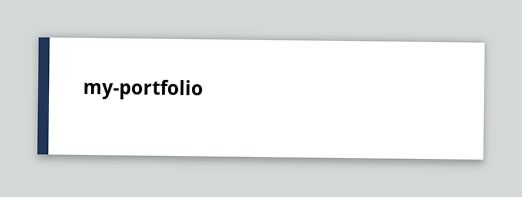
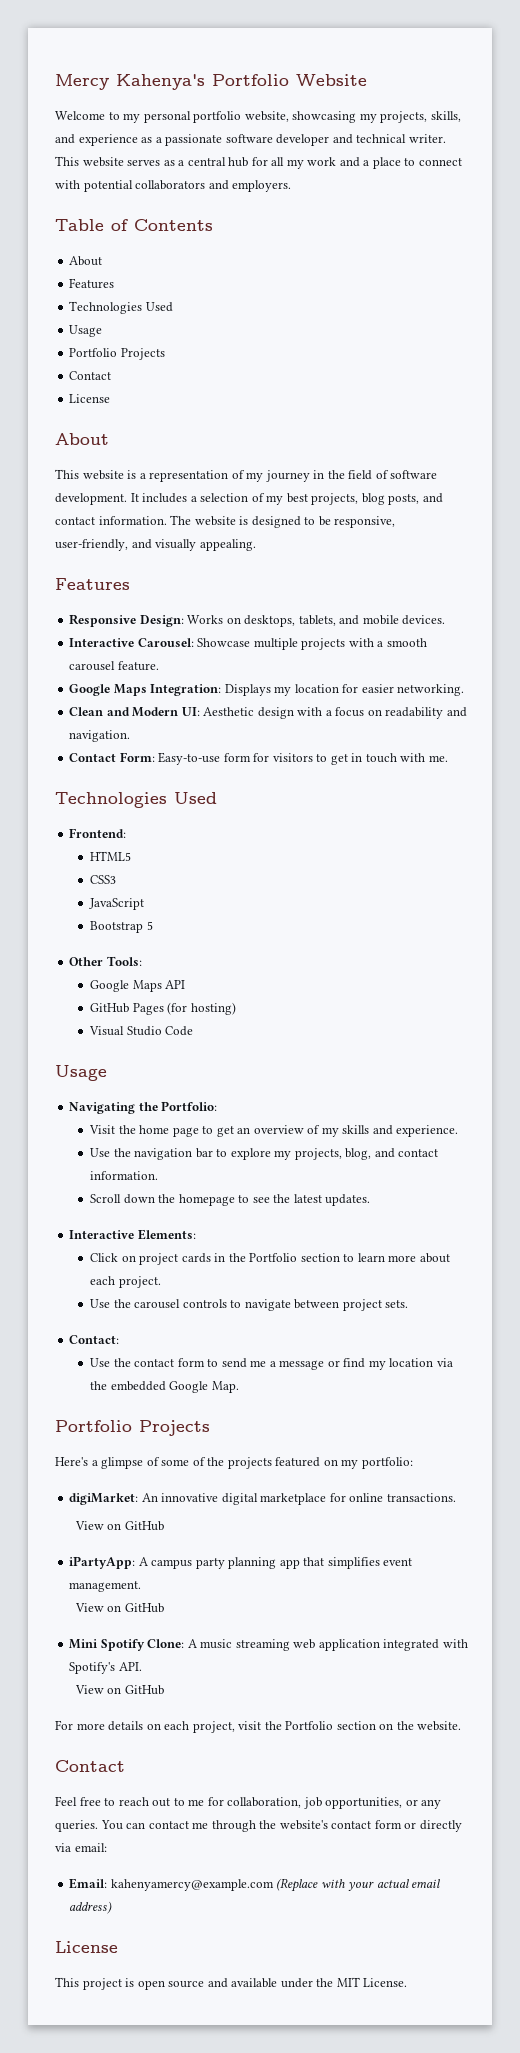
[82,78,204,101] my-portfolio -> [55,74,367,90] [55,111,461,123] [55,134,446,146] [55,156,462,169] [55,180,292,192] [55,219,213,231] [69,256,103,266] [69,278,115,289] [69,301,173,314] [69,325,103,337] [69,348,165,360] [69,371,112,380] [69,394,111,403] [55,433,109,445] [55,469,438,482] [55,493,443,505] [55,515,396,528] [55,539,256,551] [55,578,130,590] [69,614,446,627] [69,638,427,650] [69,661,159,671] [69,684,465,696] [69,707,467,719] [69,730,131,742] [69,752,448,765] [55,792,217,808] [69,828,127,838] [90,851,132,861] [90,875,117,884] [89,898,145,910] [90,921,153,933] [69,956,142,966] [90,980,186,992] [90,1002,236,1015] [89,1026,194,1036] [55,1065,107,1081] [69,1101,218,1114] [89,1125,459,1137] [90,1148,439,1160] [90,1171,159,1180] [90,1194,371,1206] [69,1229,196,1240] [90,1253,450,1265] [90,1276,161,1288] [90,1299,409,1311] [69,1335,120,1344] [90,1358,453,1370] [90,1381,239,1393] [55,1420,210,1436] [55,1457,413,1469] [69,1493,456,1505] [74,1521,164,1531] [69,1556,413,1569] [69,1581,142,1592] [74,1603,164,1613] [69,1639,468,1651] [69,1662,142,1674] [74,1685,164,1695] [55,1720,462,1733] [55,1760,125,1772] [55,1796,442,1809] [55,1820,462,1832] [55,1843,107,1852] [69,1878,442,1892] [69,1901,113,1914] [55,1941,118,1953] [55,1977,408,1990] Mercy Kahenya's Portfolio Website // Welcome to my personal portfolio website, showcasing my projects, skills, and experience as a passionate software developer and technical writer. This website serves as a central hub for all my work and a place to connect with potential collaborators and employers. // Table of Contents // About // Features // Technologies Used // Usage // Portfolio Projects // Contact // License // About // This website is a representation of my journey in the field of software development. It includes a selection of my best projects, blog posts, and contact information. The website is designed to be responsive, user-friendly, and visually appealing. // Features // Responsive Design: Works on desktops, tablets, and mobile devices. // Interactive Carousel: Showcase multiple projects with a smooth carousel feature. // Google Maps Integration: Displays my location for easier networking. // Clean and Modern UI: Aesthetic design with a focus on readability and navigation. // Contact Form: Easy-to-use form for visitors to get in touch with me. // Technologies Used // Frontend: // HTML5 // CSS3 // JavaScript // Bootstrap 5 // Other Tools: // Google Maps API // GitHub Pages (for hosting) // Visual Studio Code // Usage // Navigating the Portfolio: // Visit the home page to get an overview of my skills and experience. // Use the navigation bar to explore my projects, blog, and contact information. // Scroll down the homepage to see the latest updates. // Interactive Elements: // Click on project cards in the Portfolio section to learn more about each project. // Use the carousel controls to navigate between project sets. // Contact: // Use the contact form to send me a message or find my location via the embedded Google Map. // Portfolio Projects // Here's a glimpse of some of the projects featured on my portfolio: // digiMarket: An innovative digital marketplace for online transactions. // View on GitHub // iPartyApp: A campus party planning app that simplifies event management. // View on GitHub // Mini Spotify Clone: A music streaming web application integrated with Spotify's API. // View on GitHub // For more details on each project, visit the Portfolio section on the website. // Contact // Feel free to reach out to me for collaboration, job opportunities, or any queries. You can contact me through the website's contact form or directly via email: // Email: kahenyamercy@example.com (Replace with your actual email address) // License // This project is open source and available under the MIT License.

